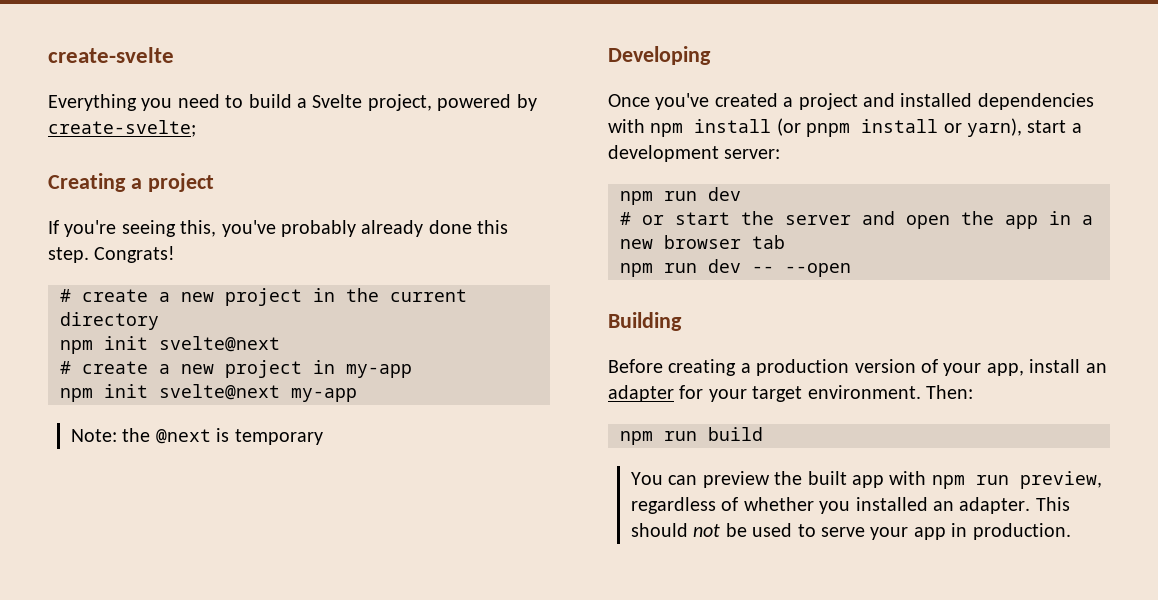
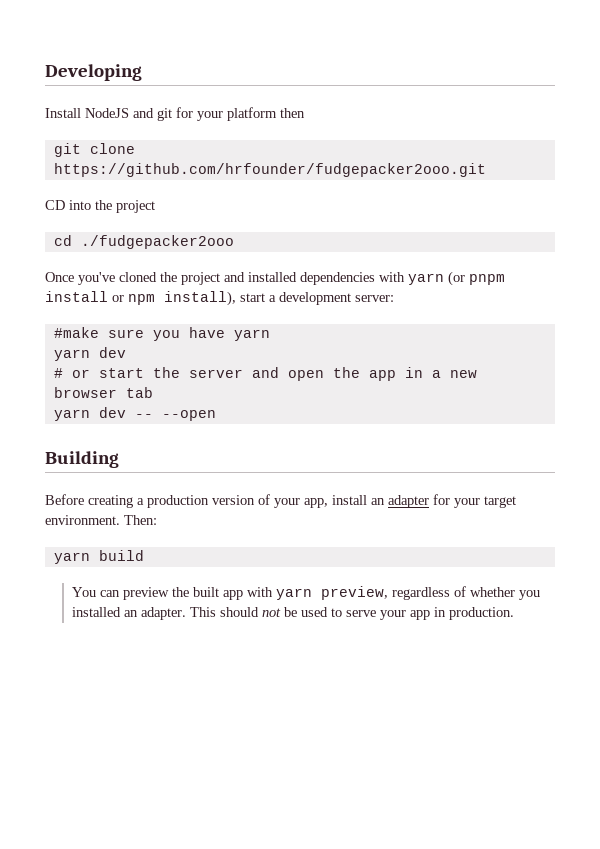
[48,47,174,63] [48,94,537,111] [48,120,196,137] [48,173,214,192] [48,220,509,237] [48,246,176,263] [60,288,467,306] [60,312,159,330] [60,336,280,354] [60,360,412,378] [60,384,357,402] [70,428,323,445] [608,46,711,65] create-svelte // Everything you need to build a Svelte project, powered by create-svelte; // Creating a project // If you're seeing this, you've probably already done this step. Congrats! // # create a new project in the current directory // npm init svelte@next // # create a new project in my-app // npm init svelte@next my-app // Note: the @next is temporary // Developing -> [45,64,142,81] [45,107,305,121] [53,143,135,157] [53,163,486,177] [45,200,155,213] [53,235,234,249] Developing // Install NodeJS and git for your platform then // git clone https://github.com/hrfounder/fudgepacker2ooo.git // CD into the project // cd ./fudgepacker2ooo
[714,93,794,107] created a -> [119,272,177,282] cloned the
[650,119,772,137] npm install -> [408,273,444,285] yarn
[967,118,1022,137] yarn), -> [128,291,236,306] npm install),
[620,191,697,205] npm run -> [53,327,270,341] [53,349,90,361] #make sure you have yarn // yarn
[620,263,697,277] npm run -> [53,409,90,421] yarn
[620,431,697,445] npm run -> [53,552,90,564] yarn
[931,475,1009,489] npm run -> [275,588,312,600] yarn

